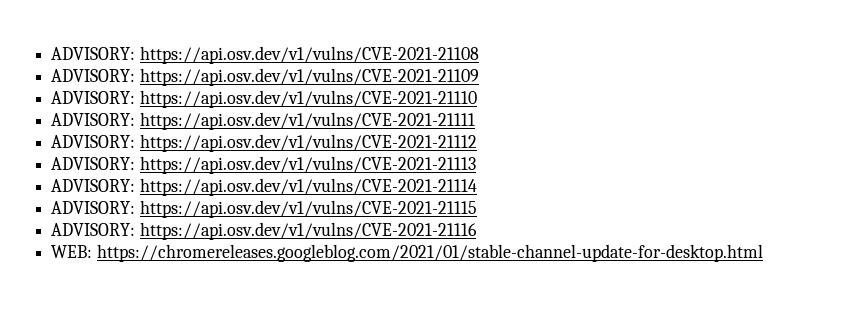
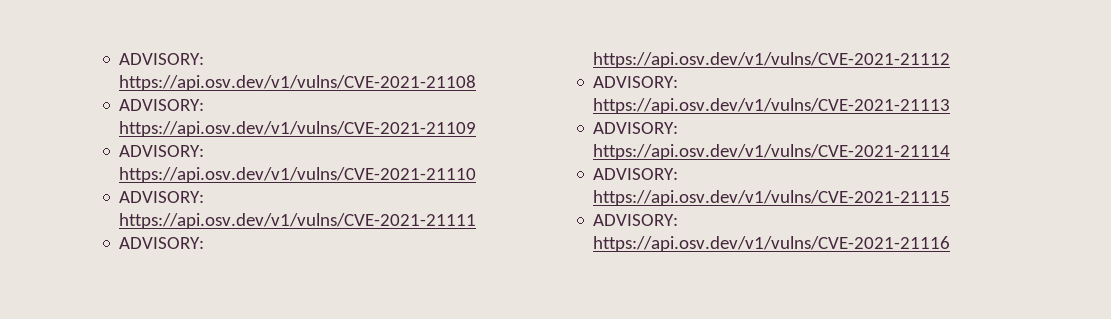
[51,244,763,262] // WEB: https://chromereleases.googleblog.com/2021/01/stable-channel-update-for-desktop.html -> (951, 244) none

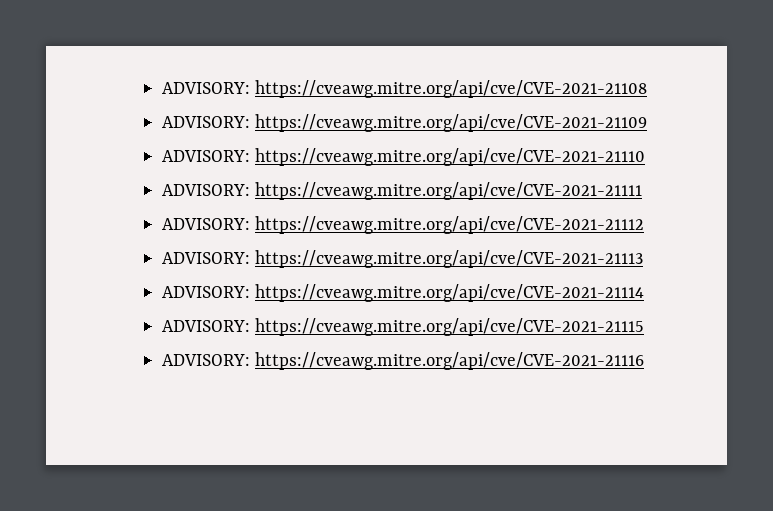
[119,53,205,65] [119,75,477,91] [119,99,205,111] [119,121,477,137] [119,145,205,157] [119,167,477,183] [119,191,205,203] [119,213,477,229] [119,237,205,249] [593,52,951,68] [593,76,679,88] [593,98,951,114] [593,122,679,134] [593,144,951,160] [593,168,679,180] [593,190,951,206] [593,214,679,226] [593,236,951,252] ADVISORY: https://api.osv.dev/v1/vulns/CVE-2021-21108 // ADVISORY: https://api.osv.dev/v1/vulns/CVE-2021-21109 // ADVISORY: https://api.osv.dev/v1/vulns/CVE-2021-21110 // ADVISORY: https://api.osv.dev/v1/vulns/CVE-2021-21111 // ADVISORY: https://api.osv.dev/v1/vulns/CVE-2021-21112 // ADVISORY: https://api.osv.dev/v1/vulns/CVE-2021-21113 // ADVISORY: https://api.osv.dev/v1/vulns/CVE-2021-21114 // ADVISORY: https://api.osv.dev/v1/vulns/CVE-2021-21115 // ADVISORY: https://api.osv.dev/v1/vulns/CVE-2021-21116 -> [162,80,648,98] [162,114,648,132] [162,148,646,166] [162,182,643,200] [162,216,645,234] [162,250,644,268] [162,284,645,302] [162,318,645,336] [162,352,645,370] ADVISORY: https://cveawg.mitre.org/api/cve/CVE-2021-21108 // ADVISORY: https://cveawg.mitre.org/api/cve/CVE-2021-21109 // ADVISORY: https://cveawg.mitre.org/api/cve/CVE-2021-21110 // ADVISORY: https://cveawg.mitre.org/api/cve/CVE-2021-21111 // ADVISORY: https://cveawg.mitre.org/api/cve/CVE-2021-21112 // ADVISORY: https://cveawg.mitre.org/api/cve/CVE-2021-21113 // ADVISORY: https://cveawg.mitre.org/api/cve/CVE-2021-21114 // ADVISORY: https://cveawg.mitre.org/api/cve/CVE-2021-21115 // ADVISORY: https://cveawg.mitre.org/api/cve/CVE-2021-21116

